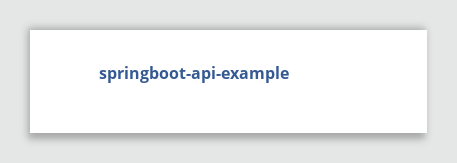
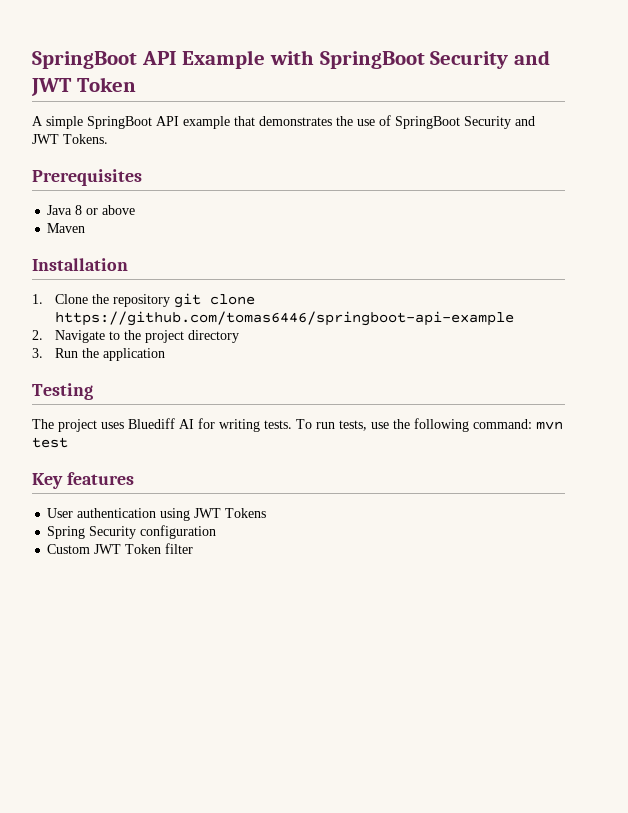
[99,66,289,83] springboot-api-example -> [32,50,551,69] [31,77,136,96] [32,115,535,129] [32,134,108,144] [32,169,142,186] [47,205,136,215] [47,223,86,233] [32,258,128,271] [32,293,255,308] [54,311,514,326] [32,330,239,343] [32,348,165,361] [32,383,93,400] [32,418,563,432] [32,437,68,448] [32,472,134,489] [47,508,267,521] [47,525,217,539] [47,543,194,554] SpringBoot API Example with SpringBoot Security and JWT Token // A simple SpringBoot API example that demonstrates the use of SpringBoot Security and JWT Tokens. // Prerequisites // Java 8 or above // Maven // Installation // 1. Clone the repository git clone https://github.com/tomas6446/springboot-api-example // 2. Navigate to the project directory // 3. Run the application // Testing // The project uses Bluediff AI for writing tests. To run tests, use the following command: mvn test // Key features // User authentication using JWT Tokens // Spring Security configuration // Custom JWT Token filter

